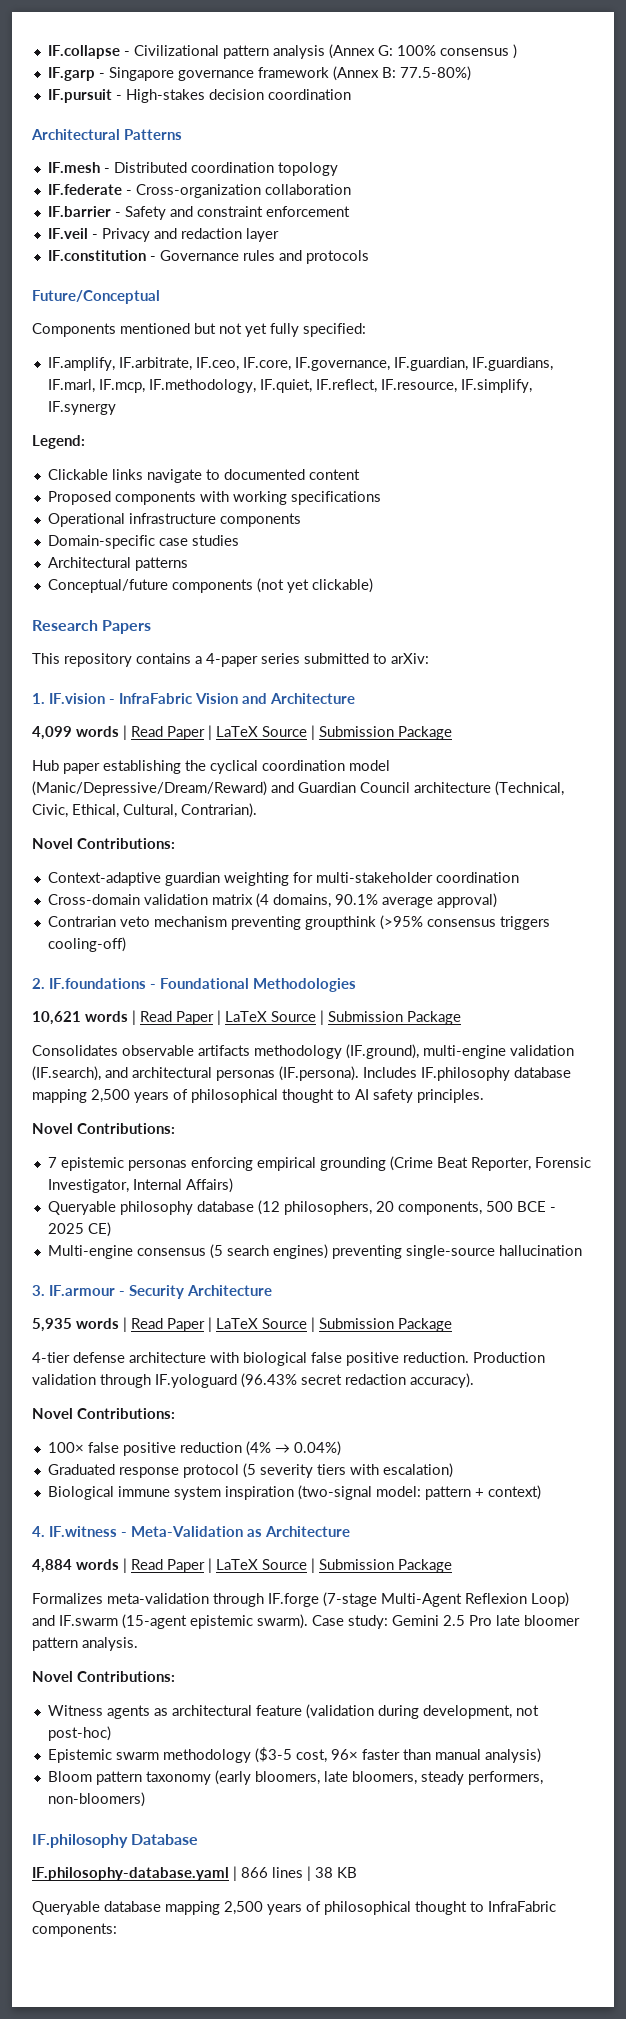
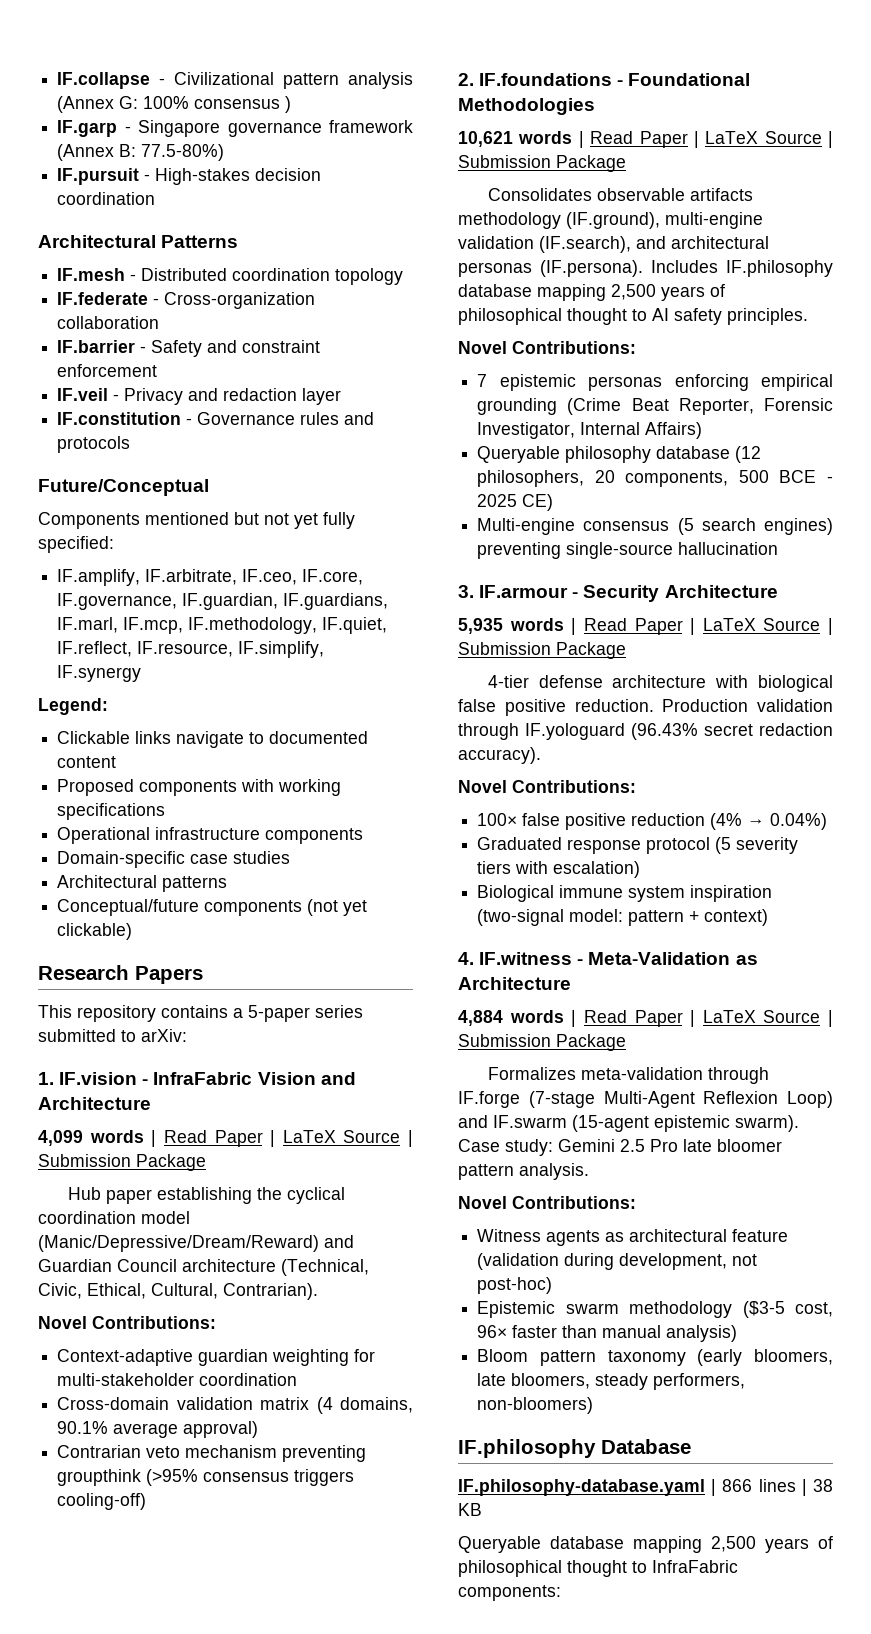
[206,653,258,667] 4-paper -> [248,1005,310,1022] 5-paper

